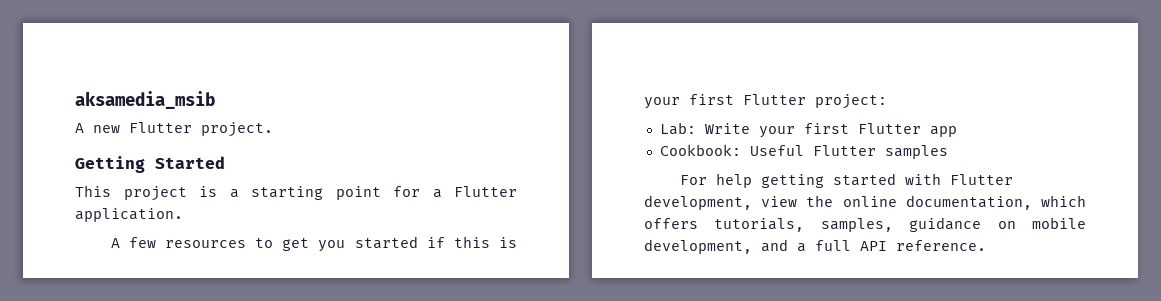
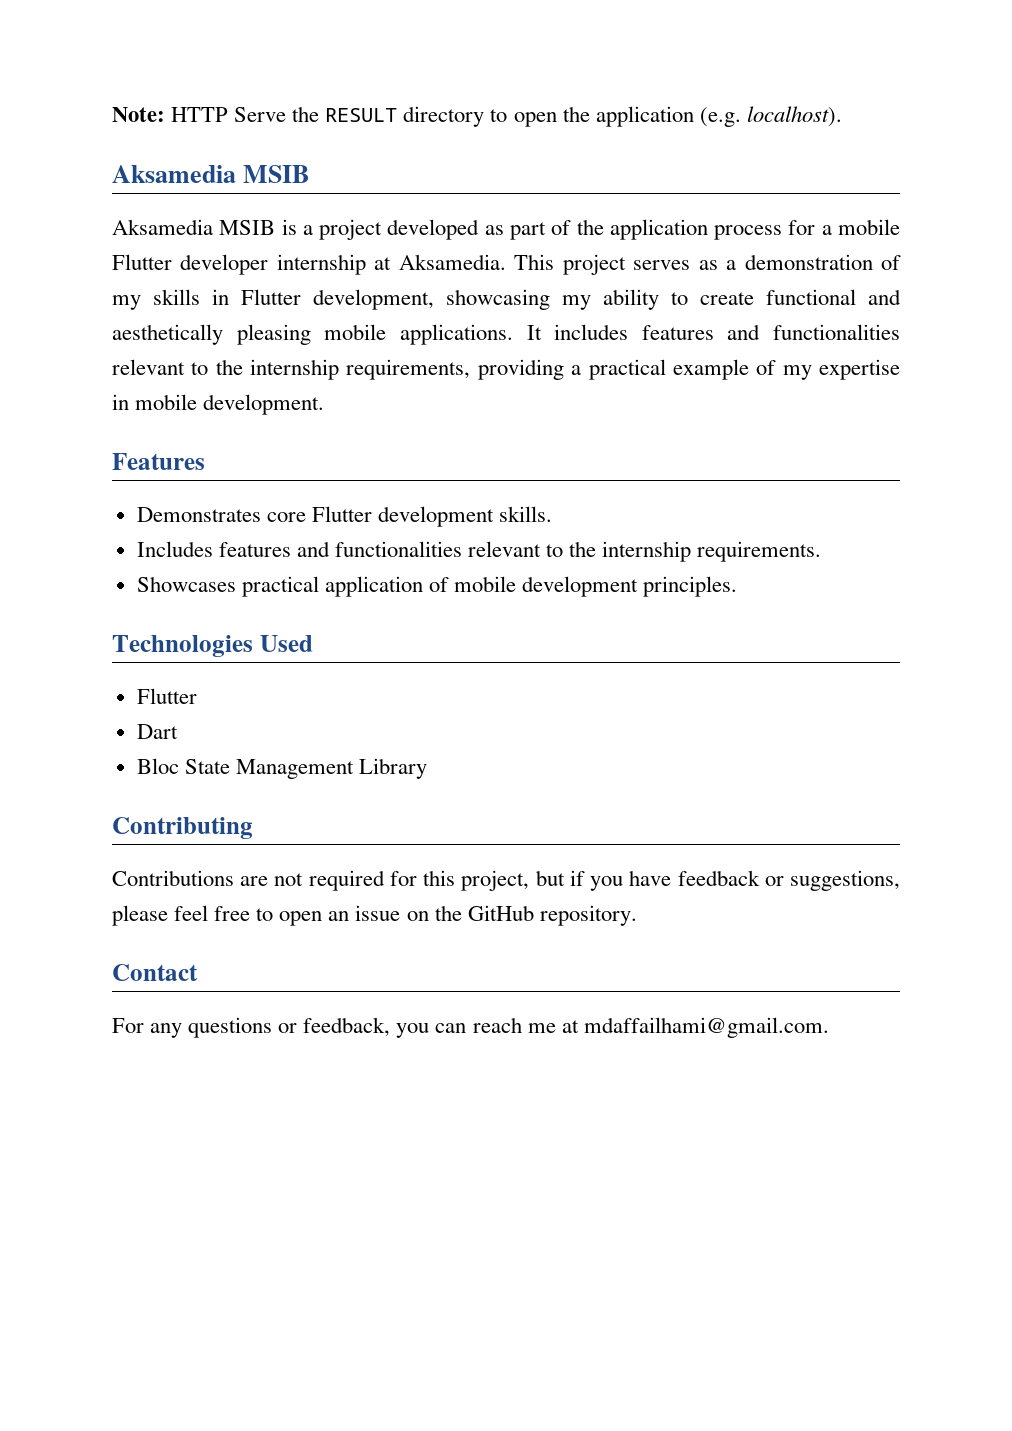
[75,91,215,109] [75,122,273,137] [75,156,225,173] [75,185,517,201] [75,208,183,222] [110,236,517,252] [644,94,887,109] [659,122,957,138] [659,144,948,159] [679,173,1013,188] [644,195,1086,210] [644,217,1086,232] [644,239,986,254] aksamedia_msib // A new Flutter project. // Getting Started // This project is a starting point for a Flutter application. // A few resources to get you started if this is your first Flutter project: // Lab: Write your first Flutter app // Cookbook: Useful Flutter samples // For help getting started with Flutter development, view the online documentation, which offers tutorials, samples, guidance on mobile development, and a full API reference. -> [112,106,842,127] [112,165,310,183] [112,219,901,240] [112,254,902,275] [112,289,901,310] [112,324,900,345] [112,359,900,380] [112,394,325,415] [112,453,205,470] [136,506,553,527] [136,541,822,562] [136,576,738,597] [112,635,313,657] [136,688,197,704] [136,724,178,739] [136,758,427,779] [112,817,253,839] [112,870,901,891] [112,905,637,926] [112,964,198,981] [112,1017,829,1038] Note: HTTP Serve the RESULT directory to open the application (e.g. localhost). // Aksamedia MSIB // Aksamedia MSIB is a project developed as part of the application process for a mobile Flutter developer internship at Aksamedia. This project serves as a demonstration of my skills in Flutter development, showcasing my ability to create functional and aesthetically pleasing mobile applications. It includes features and functionalities relevant to the internship requirements, providing a practical example of my expertise in mobile development. // Features // Demonstrates core Flutter development skills. // Includes features and functionalities relevant to the internship requirements. // Showcases practical application of mobile development principles. // Technologies Used // Flutter // Dart // Bloc State Management Library // Contributing // Contributions are not required for this project, but if you have feedback or suggestions, please feel free to open an issue on the GitHub repository. // Contact // For any questions or feedback, you can reach me at mdaffailhami@gmail.com.

